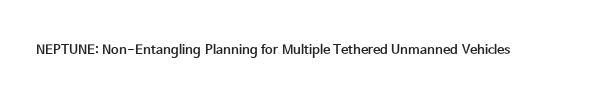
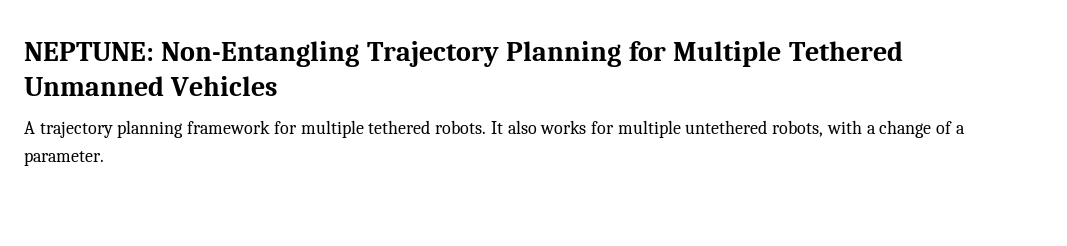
(202, 50) none -> [366,41,499,67] Trajectory
(510, 48) none -> [24,120,965,138] [24,151,104,166] // A trajectory planning framework for multiple tethered robots. It also works for multiple untethered robots, with a change of a parameter.

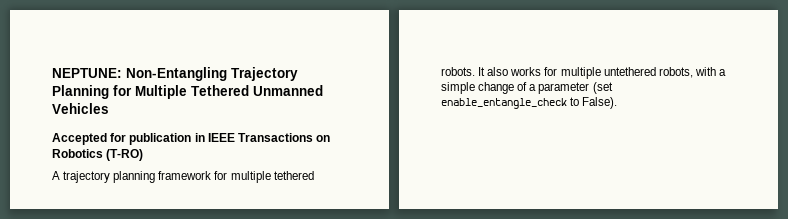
(278, 86) none -> [52,133,331,145] [52,149,144,161] // Accepted for publication in IEEE Transactions on Robotics (T-RO)
(876, 129) none -> [441,82,475,94] simple
[24,151,104,166] parameter. -> [538,82,613,94] [441,97,618,109] parameter (set enable_entangle_check to False).

